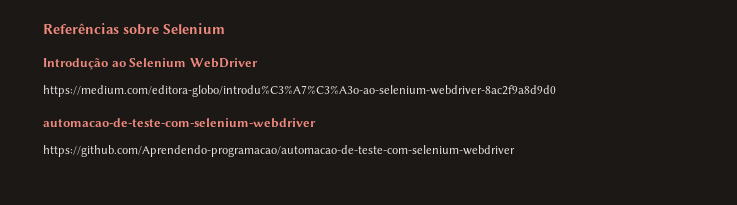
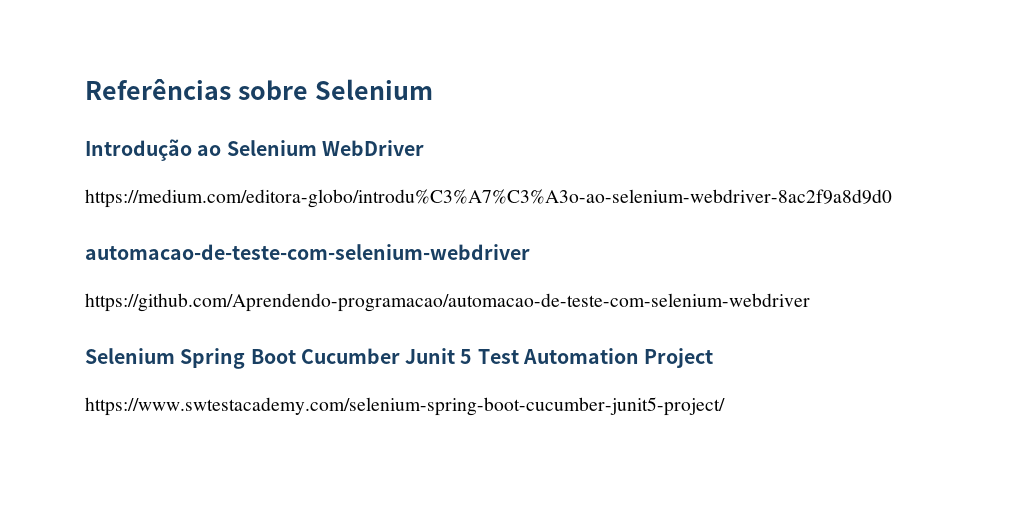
(515, 151) none -> [85,348,714,369] [85,397,725,416] // Selenium Spring Boot Cucumber Junit 5 Test Automation Project // https://www.swtestacademy.com/selenium-spring-boot-cucumber-junit5-project/

